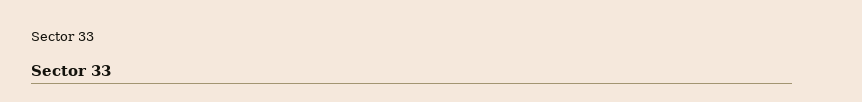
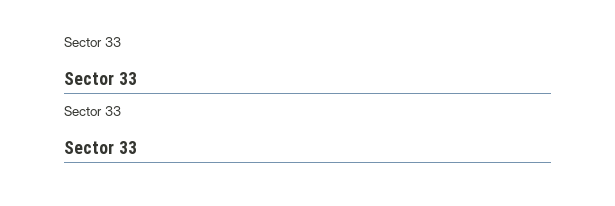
[31,32,94,41] [31,65,111,76] Sector 33 // Sector 33 -> [64,37,121,47] [64,72,137,85] [64,106,121,116] [64,141,137,154] Sector 33 // Sector 33 // Sector 33 // Sector 33

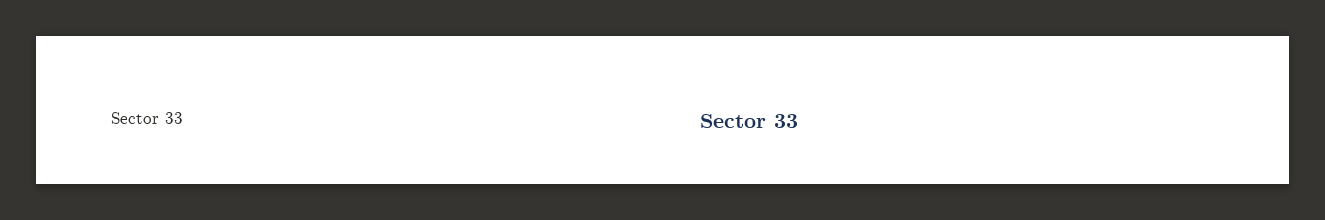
[64,37,121,47] [64,72,137,85] [64,106,121,116] [64,141,137,154] Sector 33 // Sector 33 // Sector 33 // Sector 33 -> [111,112,183,124] [700,114,798,128] Sector 33 // Sector 33

